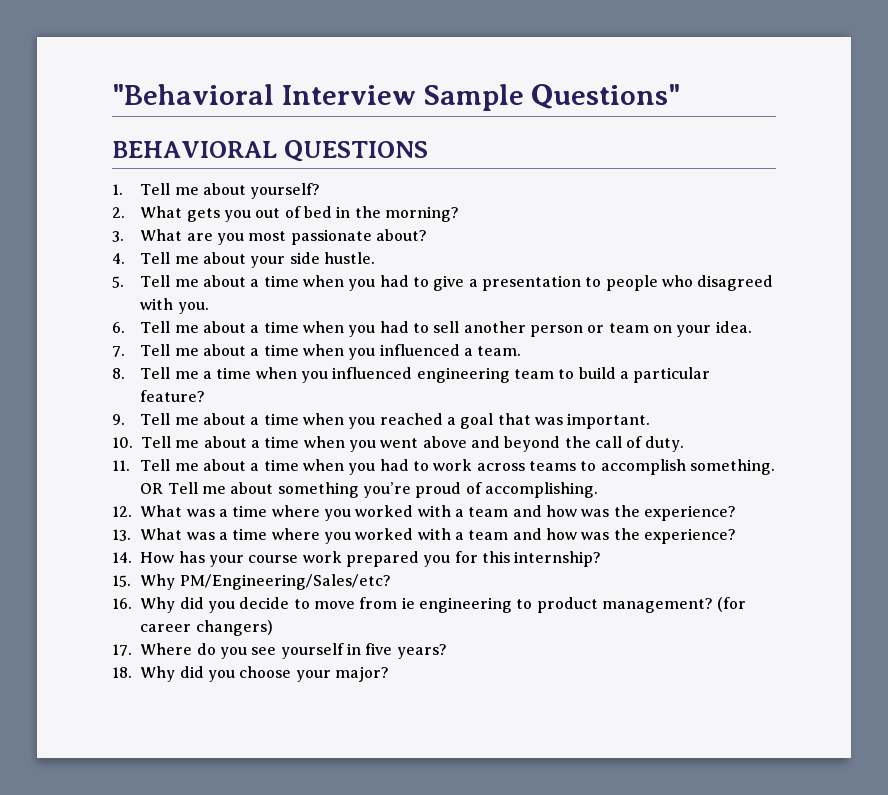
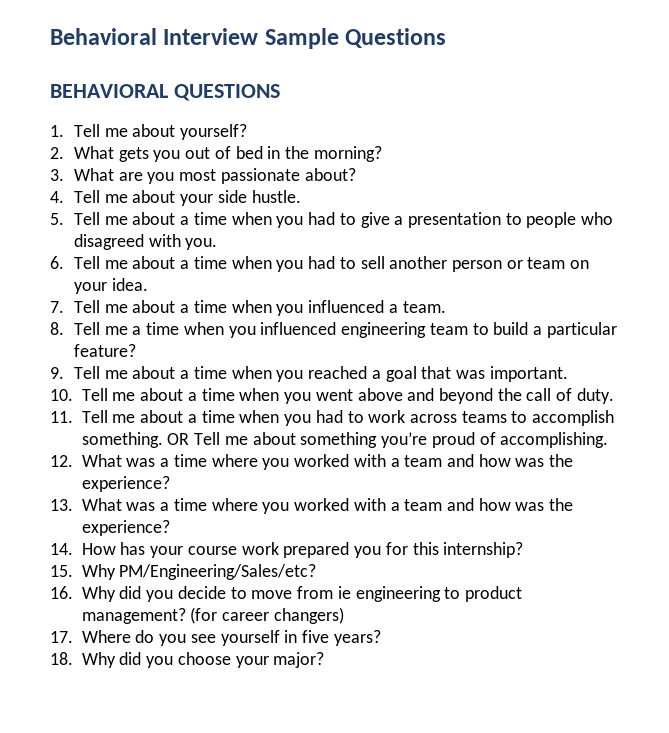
[112,84,274,105] "Behavioral -> [50,28,157,45] Behavioral
[531,84,681,109] Questions" -> [345,28,447,48] Questions

